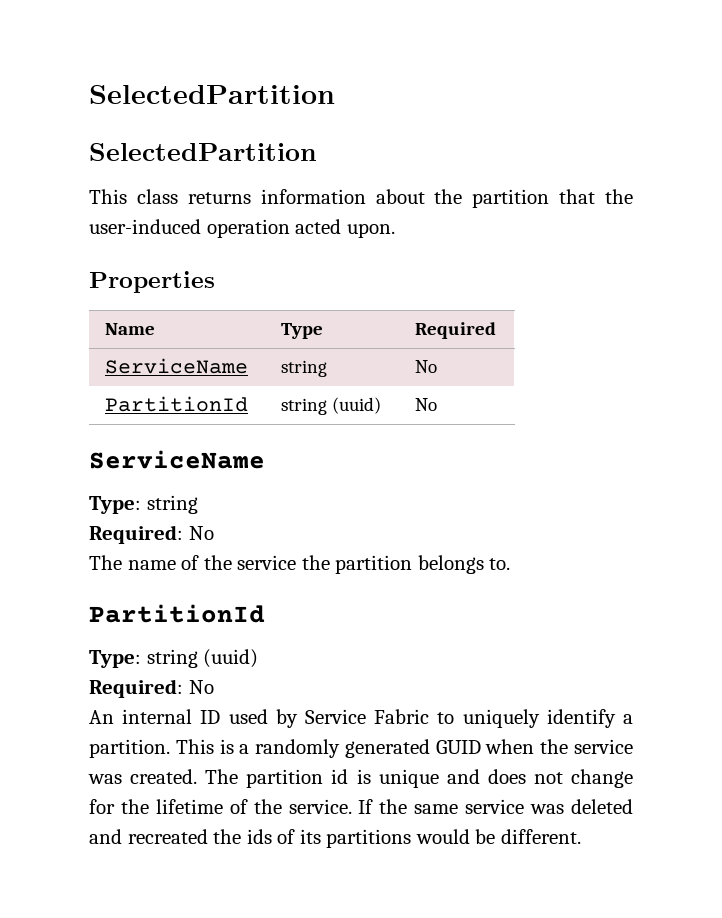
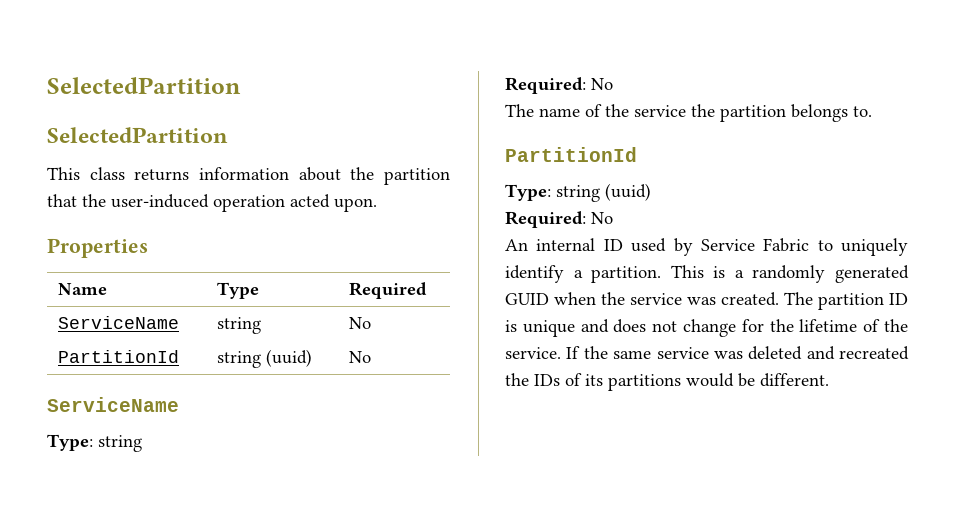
[331,769,349,784] id -> [889,293,908,305] ID
[246,829,272,844] ids -> [534,374,560,386] IDs

